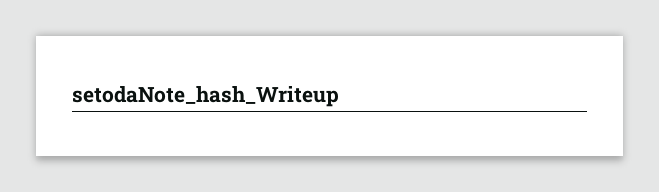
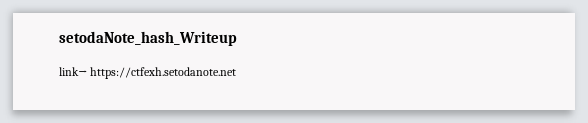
(339, 96) none -> [59,67,237,79] // link→ https://ctfexh.setodanote.net

